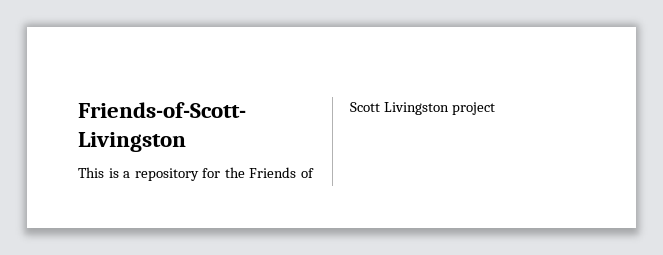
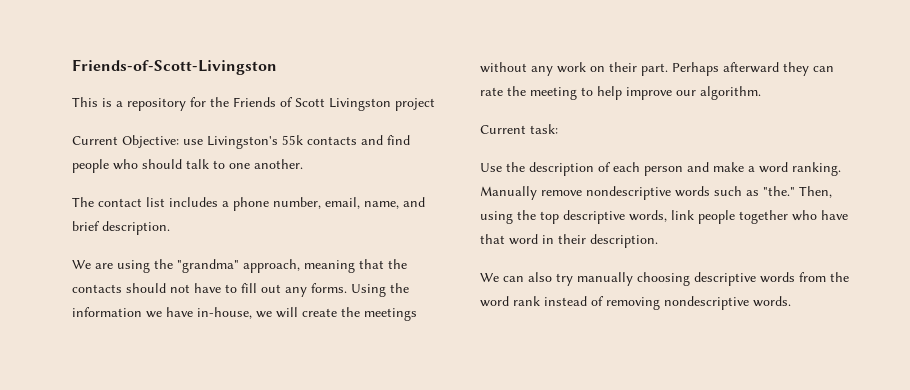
(495, 108) none -> [72,135,410,149] [72,159,303,173] [72,197,425,211] [72,221,170,235] [72,259,407,273] [72,283,409,297] [72,307,417,321] [480,62,834,76] [480,86,761,100] [480,124,558,134] [480,162,841,176] [480,186,832,200] [480,210,848,224] [480,234,658,248] [480,272,849,286] [480,296,791,310] // Current Objective: use Livingston's 55k contacts and find people who should talk to one another. // The contact list includes a phone number, email, name, and brief description. // We are using the "grandma" approach, meaning that the contacts should not have to fill out any forms. Using the information we have in-house, we will create the meetings without any work on their part. Perhaps afterward they can rate the meeting to help improve our algorithm. // Current task: // Use the description of each person and make a word ranking. Manually remove nondescriptive words such as "the." Then, using the top descriptive words, link people together who have that word in their description. // We can also try manually choosing descriptive words from the word rank instead of removing nondescriptive words.

